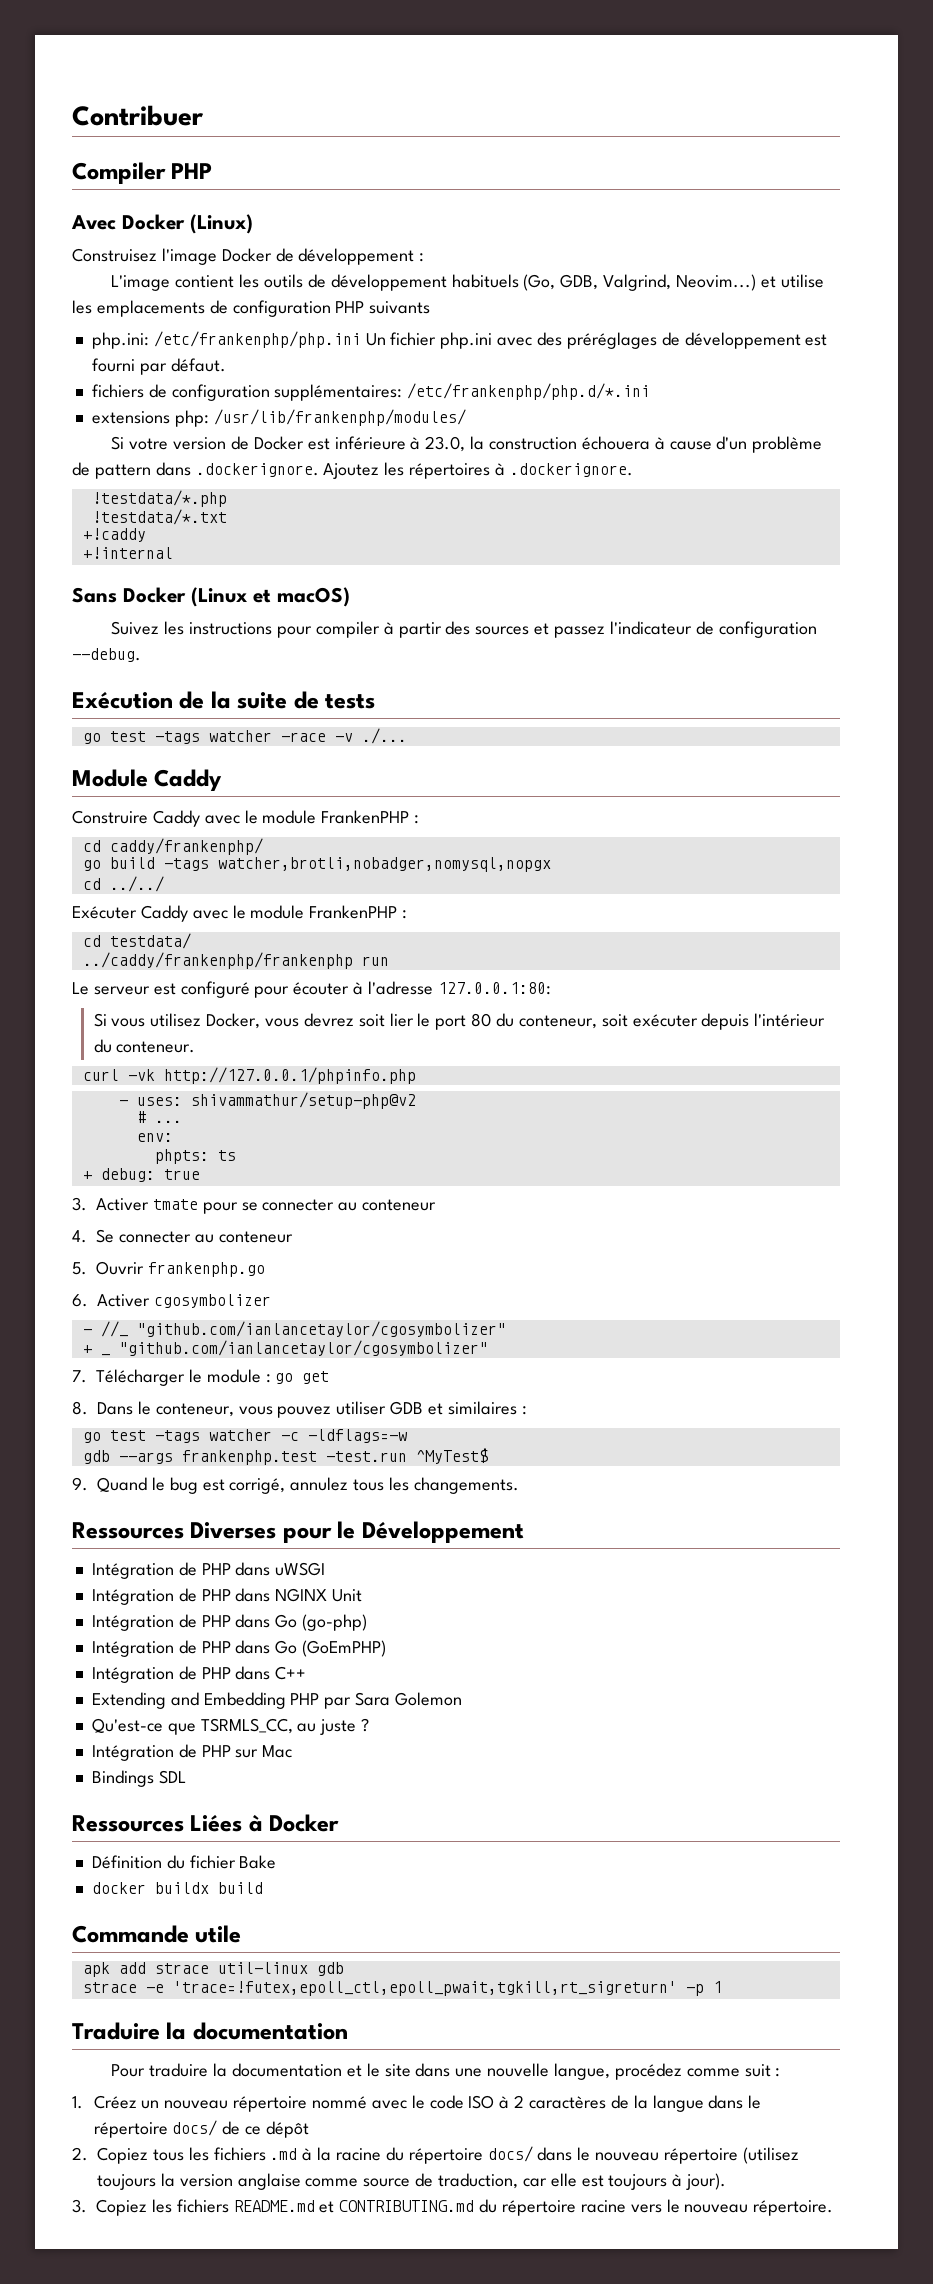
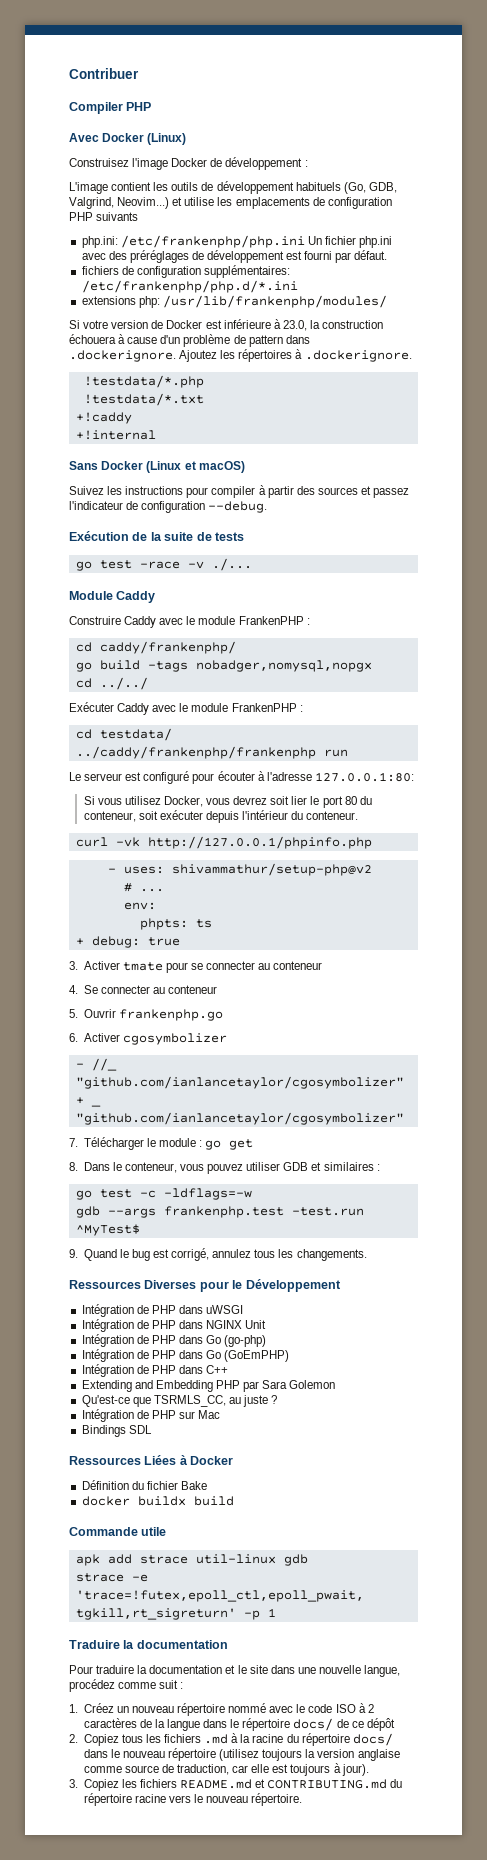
[154,730,272,744] -tags watcher -> (132, 564) none
[217,857,551,872] watcher,brotli,nobadger,nomysql,nopgx -> [195,660,372,672] nobadger,nomysql,nopgx
[154,1429,272,1443] -tags watcher -> (132, 1193) none

